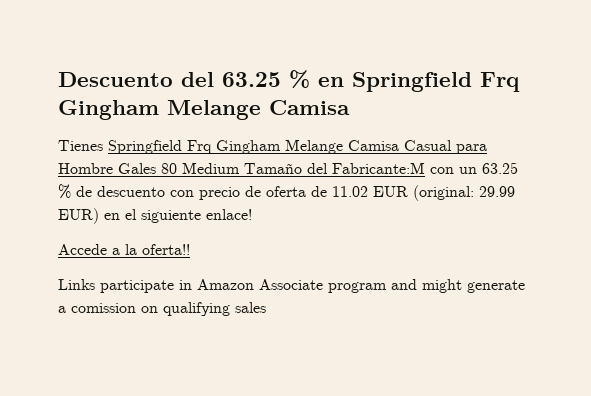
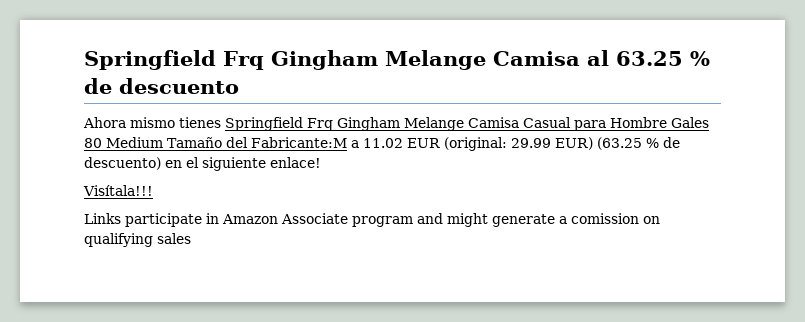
[58,70,520,92] [58,100,350,120] [58,140,103,151] Descuento del 63.25 % en Springfield Frq Gingham Melange Camisa // Tienes -> [84,50,710,70] [84,78,239,94] [83,117,221,128] Springfield Frq Gingham Melange Camisa al 63.25 % de descuento // Ahora mismo tienes
[430,162,518,174] [58,184,327,200] con un 63.25 % de descuento con precio de oferta de -> [350,140,359,148] a
(99, 216) none -> [596,137,680,150] [84,157,161,170] (63.25 % de descuento)
[58,244,190,255] Accede a la oferta!! -> [83,185,153,196] Visítala!!!

